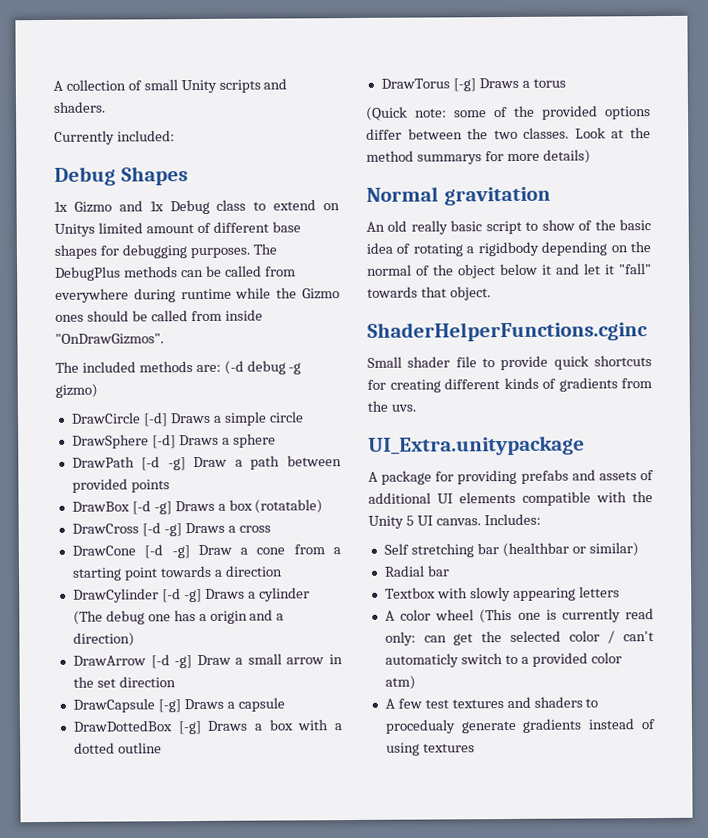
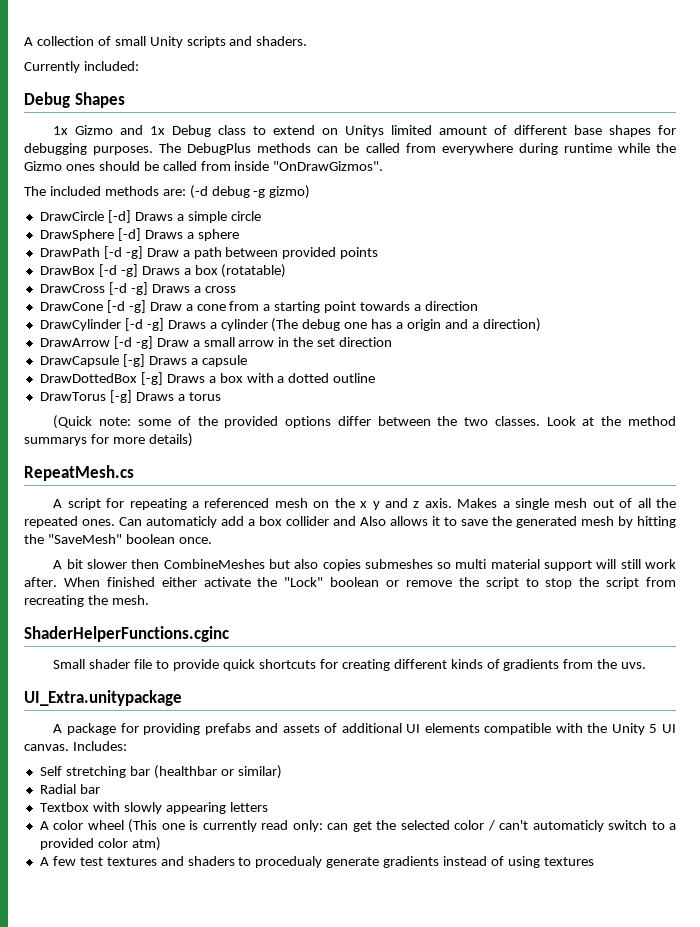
[366,186,551,206] [366,219,651,235] [366,241,651,257] [367,263,652,279] [367,286,491,301] Normal gravitation // An old really basic script to show of the basic idea of rotating a rigidbody depending on the normal of the object below it and let it "fall" towards that object. -> [24,465,134,481] [53,498,676,510] [24,516,676,528] [24,534,212,544] [53,559,676,571] [24,577,676,589] [24,595,149,607] RepeatMesh.cs // A script for repeating a referenced mesh on the x y and z axis. Makes a single mesh out of all the repeated ones. Can automaticly add a box collider and Also allows it to save the generated mesh by hitting the "SaveMesh" boolean once. // A bit slower then CombineMeshes but also copies submeshes so multi material support will still work after. When finished either activate the "Lock" boolean or remove the script to stop the script from recreating the mesh.

